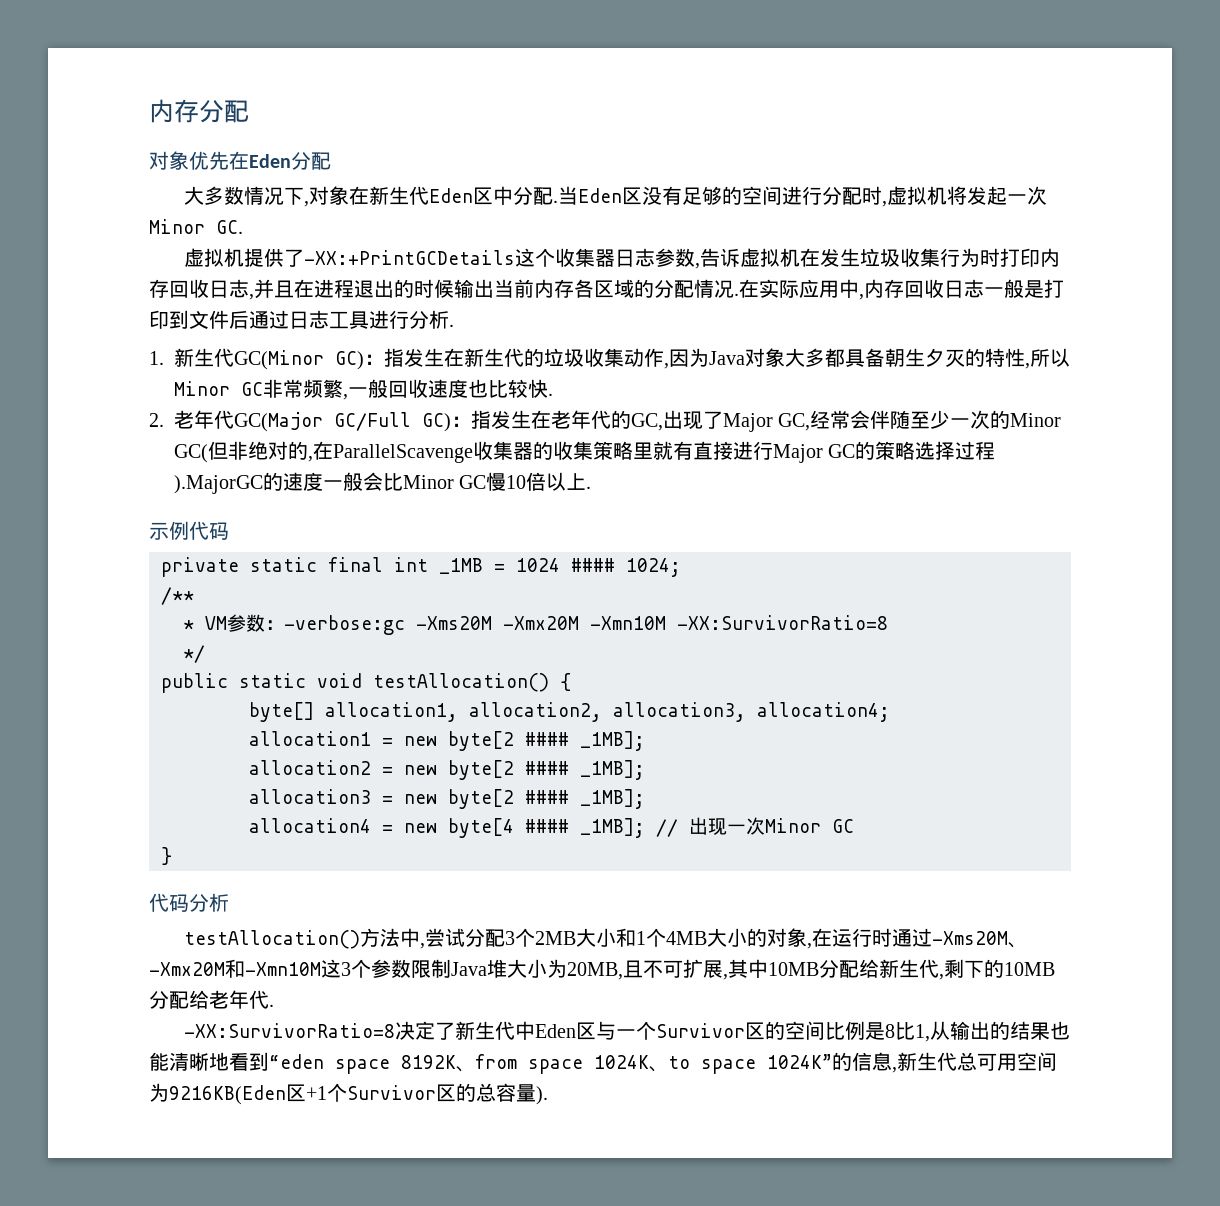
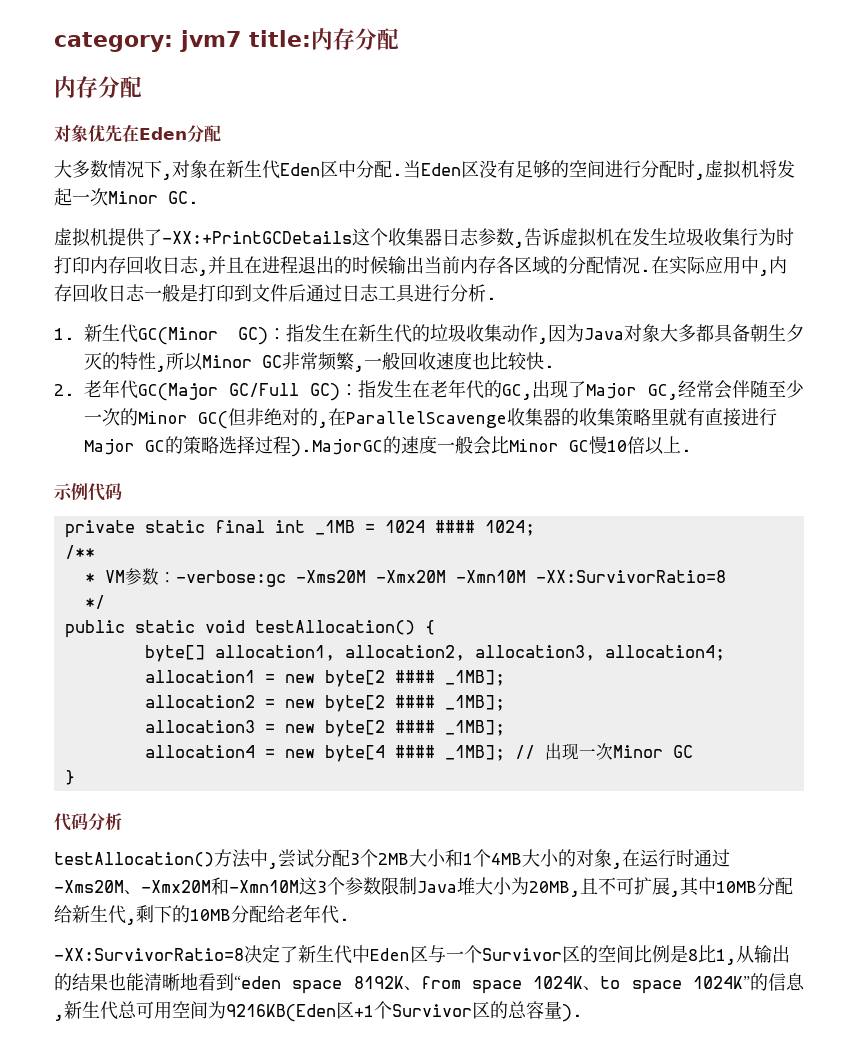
(149, 111) none -> [54,28,399,52] category: jvm7 title:内存分配 //

